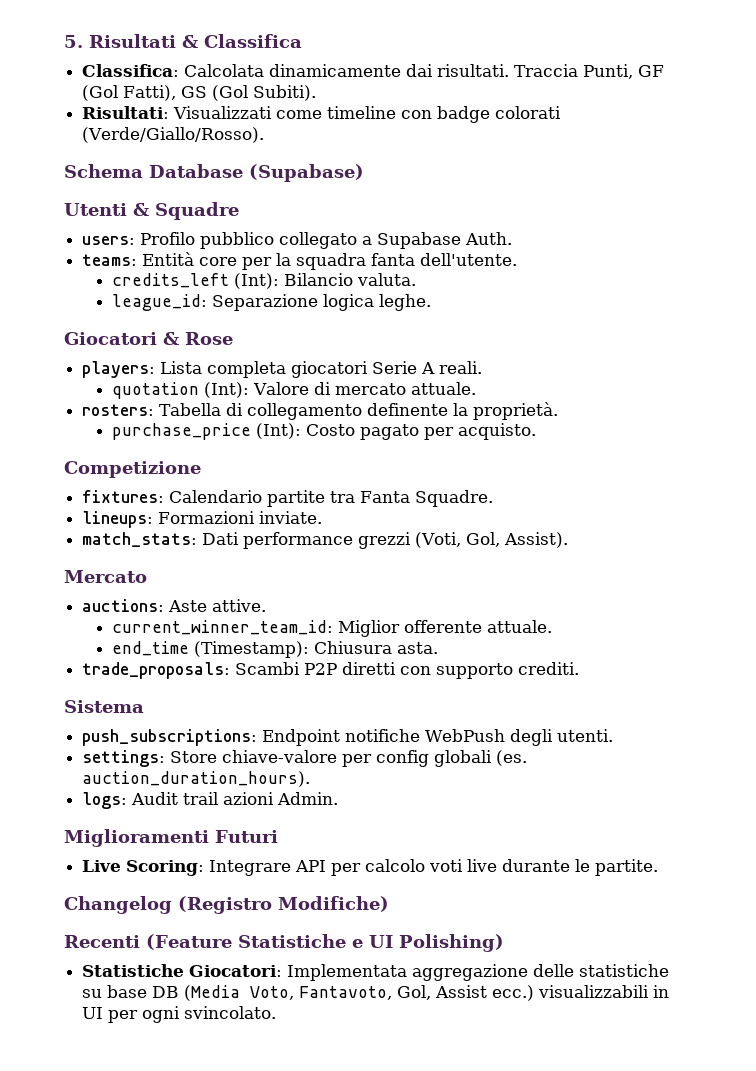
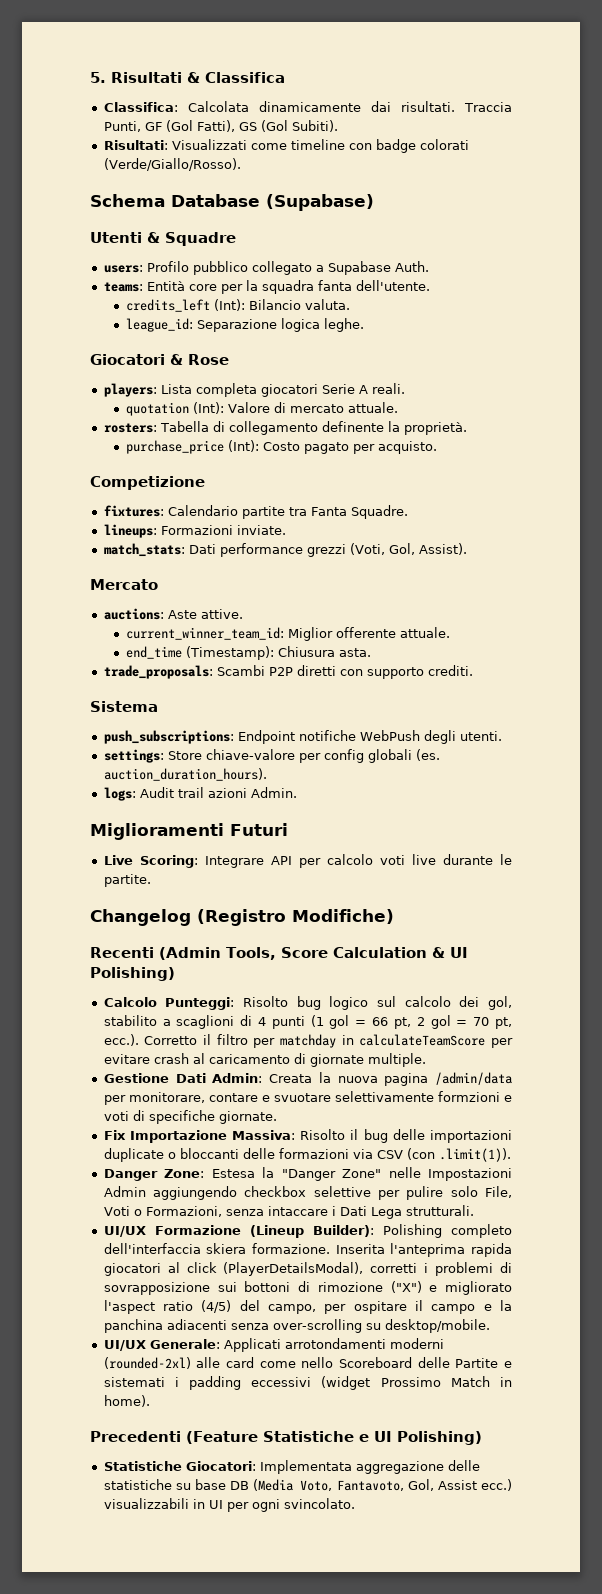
(140, 941) none -> [159,947,468,960] [90,967,175,981] [103,996,512,1010] [103,1015,512,1029] [103,1034,513,1048] [103,1053,426,1067] [103,1072,512,1086] [103,1091,512,1105] [103,1110,277,1124] [103,1129,512,1143] [103,1148,511,1162] [103,1167,512,1181] [103,1186,512,1200] [103,1205,474,1219] [103,1224,512,1238] [103,1243,512,1257] [103,1262,513,1276] [103,1281,512,1295] [103,1300,512,1314] [103,1319,490,1333] [103,1338,444,1352] [103,1357,512,1369] [103,1376,512,1390] [103,1395,150,1407] [90,1431,181,1442] (Admin Tools, Score Calculation & UI Polishing) // Calcolo Punteggi: Risolto bug logico sul calcolo dei gol, stabilito a scaglioni di 4 punti (1 gol = 66 pt, 2 gol = 70 pt, ecc.). Corretto il filtro per matchday in calculateTeamScore per evitare crash al caricamento di giornate multiple. // Gestione Dati Admin: Creata la nuova pagina /admin/data per monitorare, contare e svuotare selettivamente formzioni e voti di specifiche giornate. // Fix Importazione Massiva: Risolto il bug delle importazioni duplicate o bloccanti delle formazioni via CSV (con .limit(1)). // Danger Zone: Estesa la "Danger Zone" nelle Impostazioni Admin aggiungendo checkbox selettive per pulire solo File, Voti o Formazioni, senza intaccare i Dati Lega strutturali. // UI/UX Formazione (Lineup Builder): Polishing completo dell'interfaccia skiera formazione. Inserita l'anteprima rapida giocatori al click (PlayerDetailsModal), corretti i problemi di sovrapposizione sui bottoni di rimozione ("X") e migliorato l'aspect ratio (4/5) del campo, per ospitare il campo e la panchina adiacenti senza over-scrolling su desktop/mobile. // UI/UX Generale: Applicati arrotondamenti moderni (rounded-2xl) alle card come nello Scoreboard delle Partite e sistemati i padding eccessivi (widget Prossimo Match in home). // Precedenti

